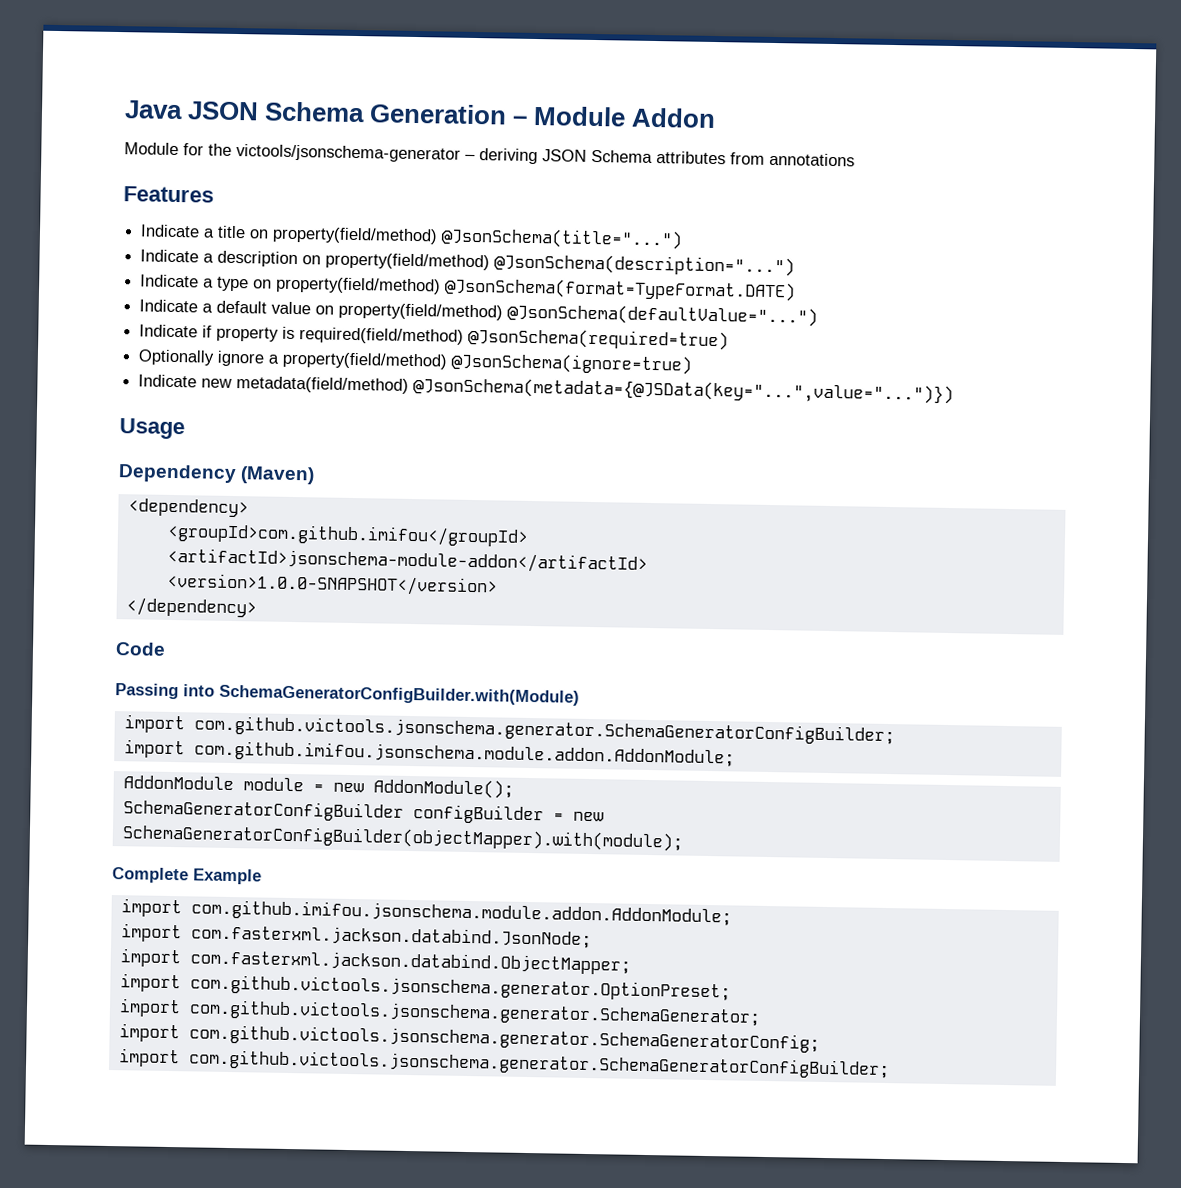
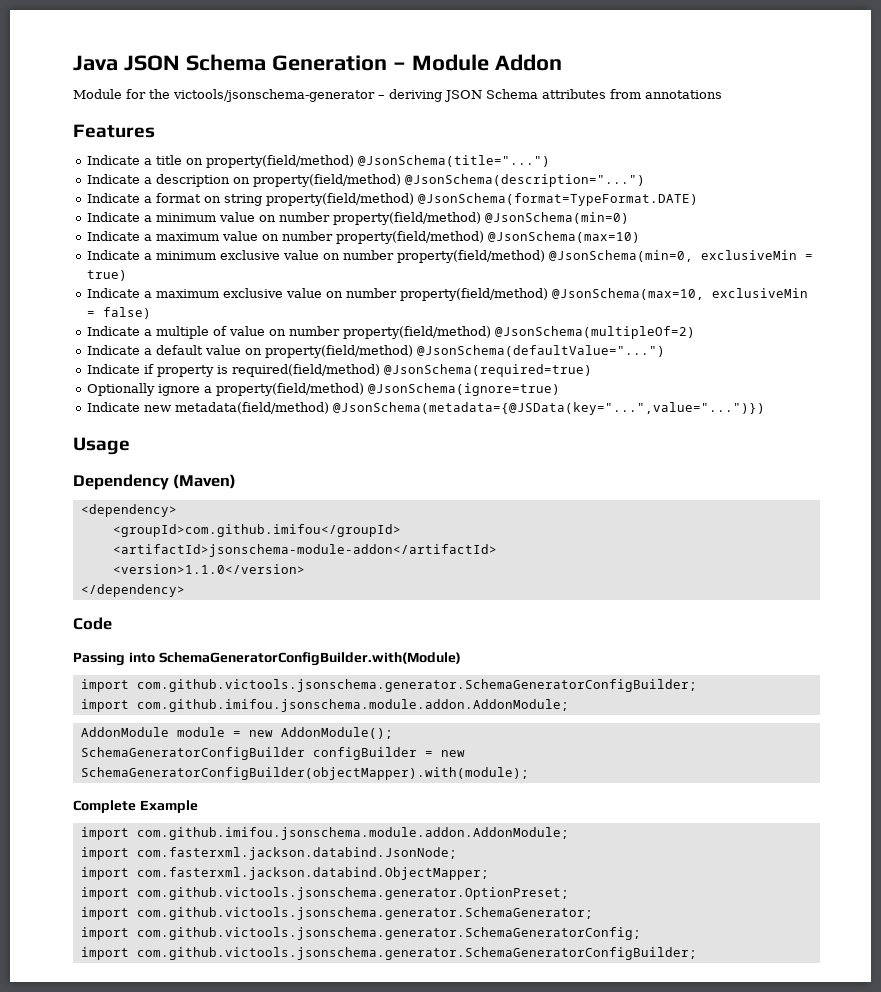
[217,276,273,292] type on -> [155,193,262,206] format on string
(797, 289) none -> [86,212,629,225] [86,231,640,244] [86,250,813,263] [86,270,127,281] [86,288,808,301] [86,307,151,319] [86,326,695,339] // Indicate a minimum value on number property(field/method) @JsonSchema(min=0) // Indicate a maximum value on number property(field/method) @JsonSchema(max=10) // Indicate a minimum exclusive value on number property(field/method) @JsonSchema(min=0, exclusiveMin = true) // Indicate a maximum exclusive value on number property(field/method) @JsonSchema(max=10, exclusiveMin = false) // Indicate a multiple of value on number property(field/method) @JsonSchema(multipleOf=2)
[165,572,498,597] <version>1.0.0-SNAPSHOT</version> -> [112,564,305,574] <version>1.1.0</version>

